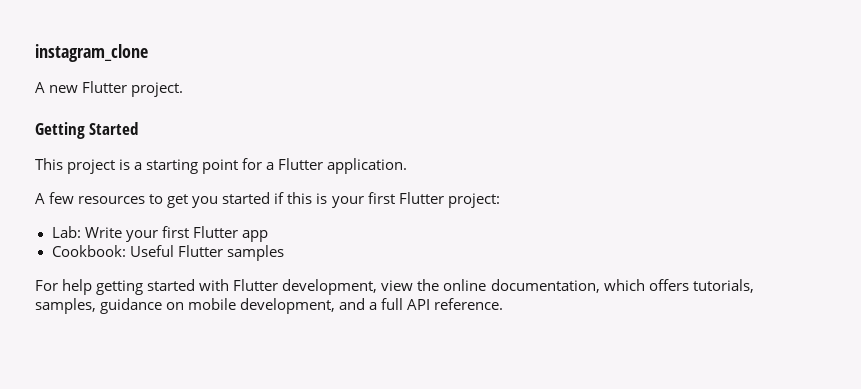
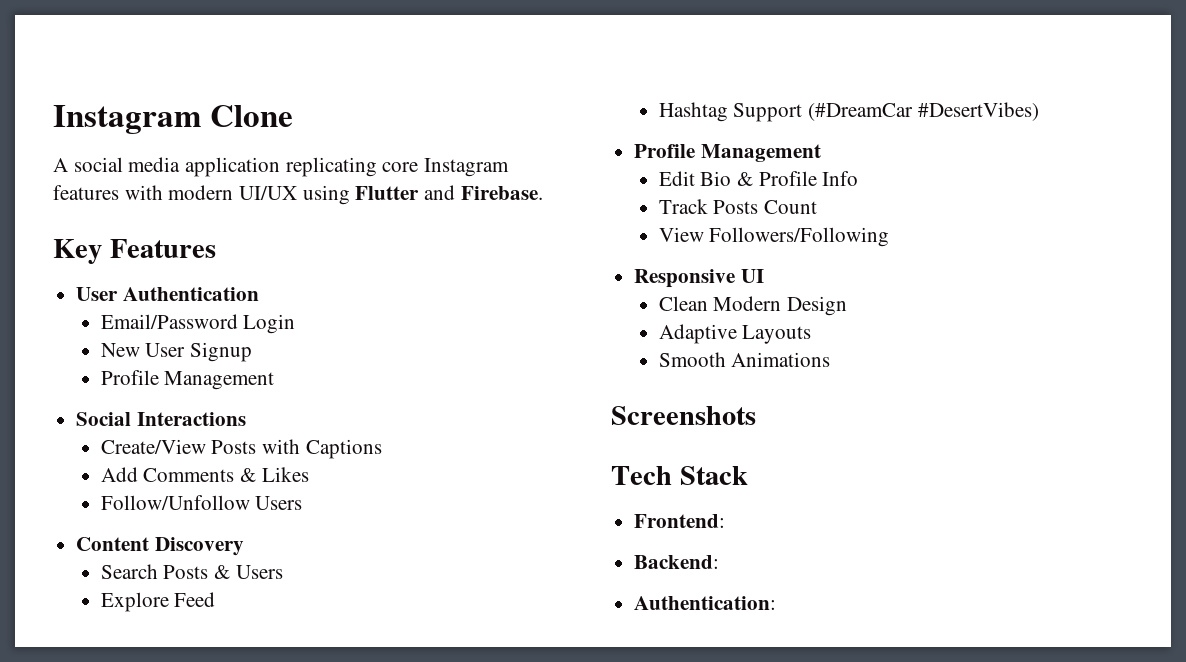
[35,44,148,62] [35,81,184,97] [35,122,139,139] [35,158,408,174] [35,192,500,208] [51,226,268,242] [51,245,284,261] [35,279,754,295] [35,298,504,314] instagram_clone // A new Flutter project. // Getting Started // This project is a starting point for a Flutter application. // A few resources to get you started if this is your first Flutter project: // Lab: Write your first Flutter app // Cookbook: Useful Flutter samples // For help getting started with Flutter development, view the online documentation, which offers tutorials, samples, guidance on mobile development, and a full API reference. -> [53,105,293,134] [53,157,510,177] [53,185,543,205] [53,239,216,264] [76,287,259,301] [100,314,296,334] [100,342,252,362] [100,370,275,390] [76,412,246,426] [100,439,382,459] [100,467,309,482] [100,495,303,510] [76,537,244,556] [100,564,283,579] [100,592,216,612] [658,102,1039,122] [634,144,821,162] [658,171,859,186] [658,199,817,214] [658,227,890,247] [634,269,764,288] [658,296,847,316] [658,324,812,344] [658,352,831,367] [611,406,756,425] [611,466,748,485] [634,514,726,528] [634,555,720,569] [634,596,777,610] Instagram Clone // A social media application replicating core Instagram features with modern UI/UX using Flutter and Firebase. // Key Features // User Authentication // Email/Password Login // New User Signup // Profile Management // Social Interactions // Create/View Posts with Captions // Add Comments & Likes // Follow/Unfollow Users // Content Discovery // Search Posts & Users // Explore Feed // Hashtag Support (#DreamCar #DesertVibes) // Profile Management // Edit Bio & Profile Info // Track Posts Count // View Followers/Following // Responsive UI // Clean Modern Design // Adaptive Layouts // Smooth Animations // Screenshots // Tech Stack // Frontend: // Backend: // Authentication:

